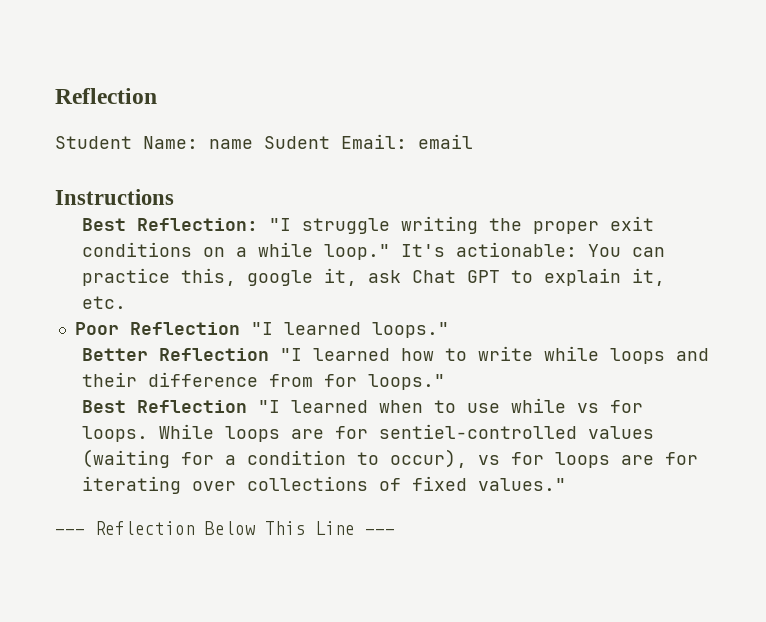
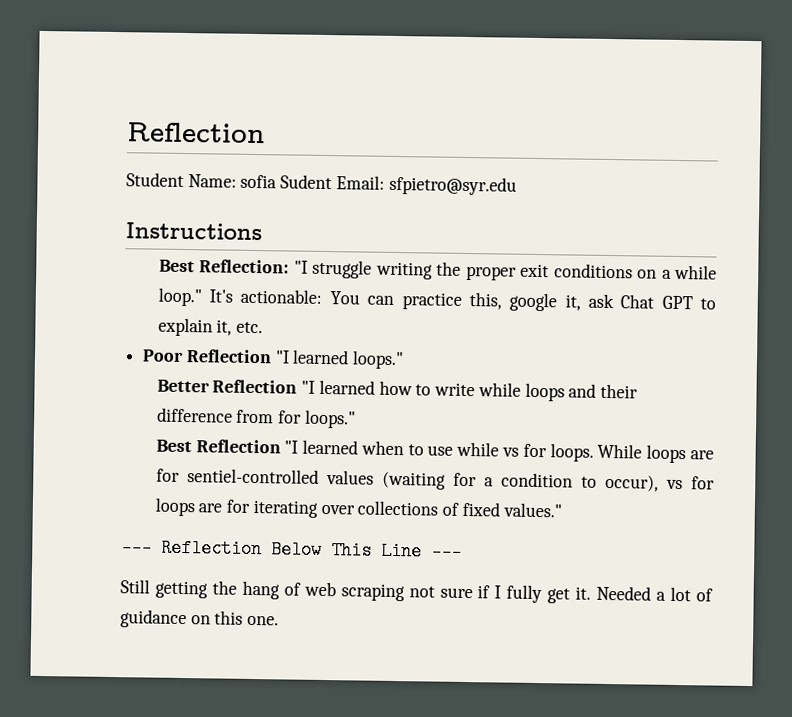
[209,139,253,149] name -> [240,174,278,189] sofia
[418,134,473,149] email -> [388,175,517,196] sfpietro@syr.edu
(395, 532) none -> [120,579,714,604] [120,609,280,629] // Still getting the hang of web scraping not sure if I fully get it. Needed a lot of guidance on this one.

